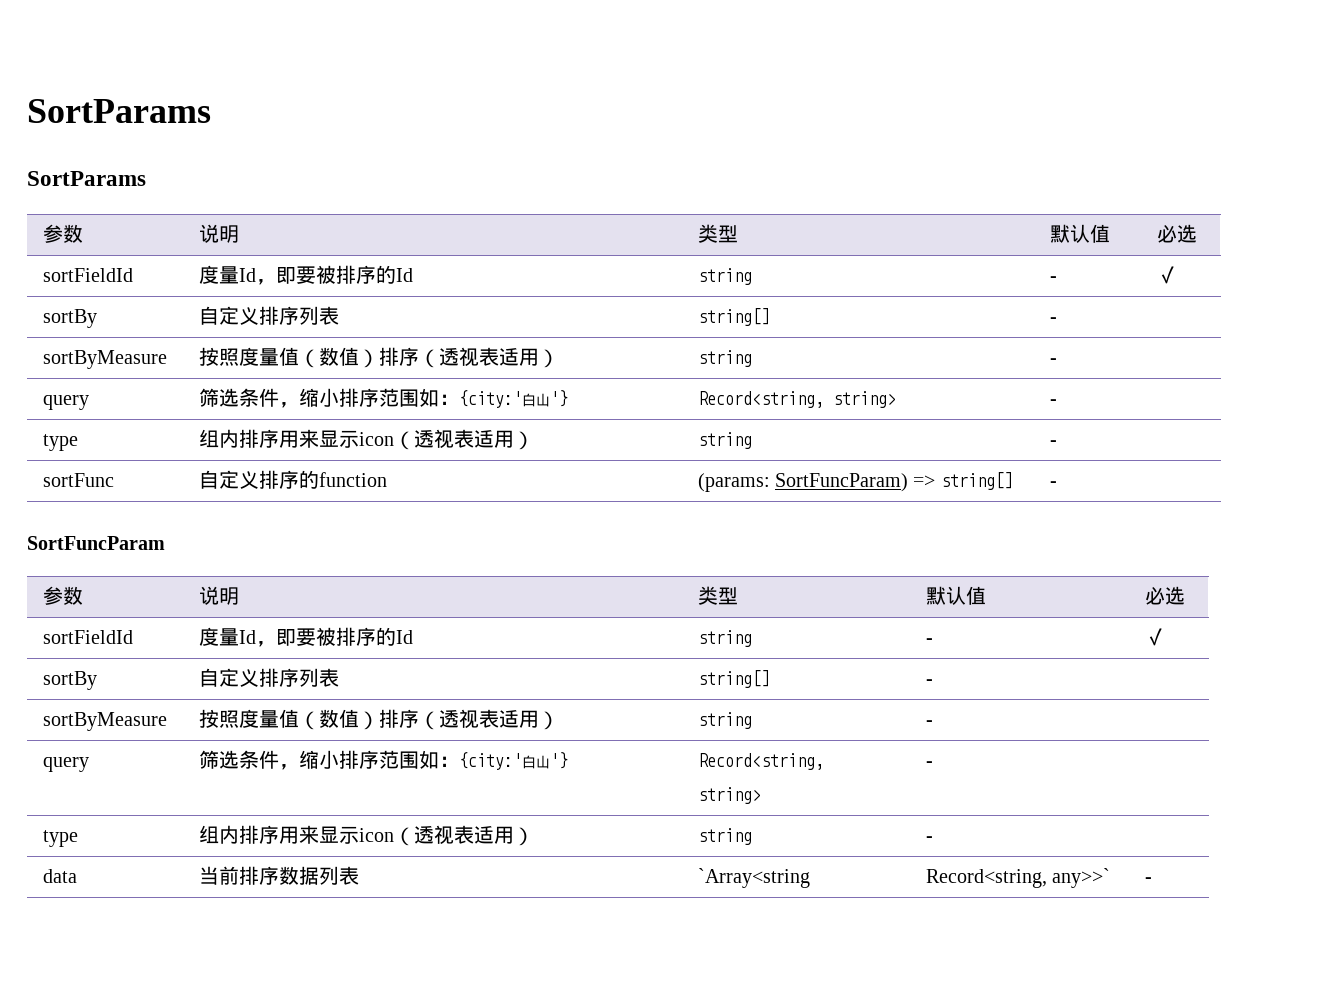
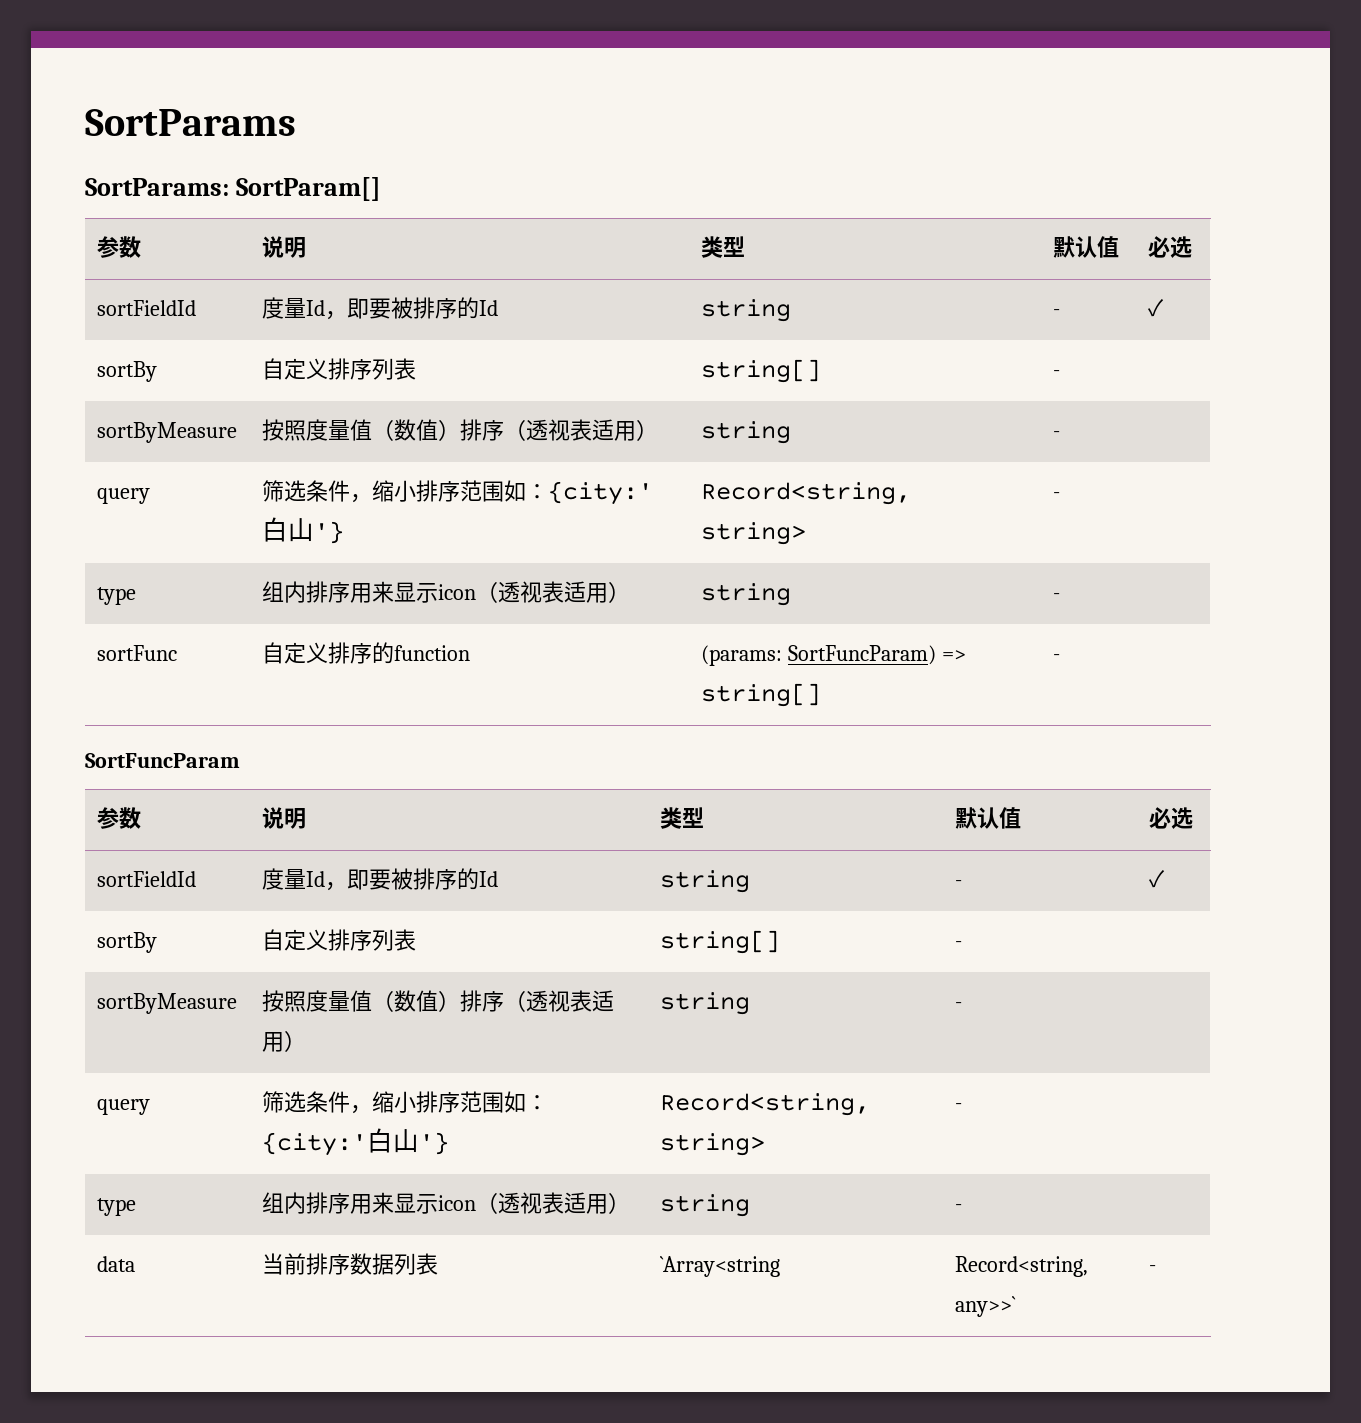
[27,99,211,123] [27,171,146,186] SortParams // SortParams -> [85,109,296,136] [85,177,381,201] SortParams // SortParams: SortParam[]

